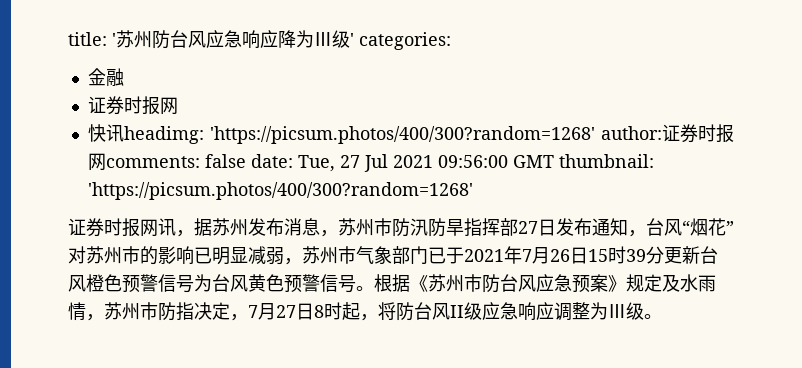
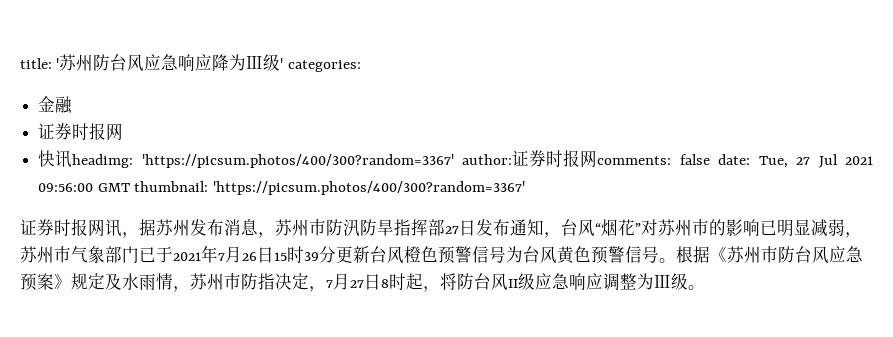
[209,126,595,144] 'https://picsum.photos/400/300?random=1268' -> [141,154,454,168] 'https://picsum.photos/400/300?random=3367'
[87,182,473,200] 'https://picsum.photos/400/300?random=1268' -> [212,181,525,195] 'https://picsum.photos/400/300?random=3367'

